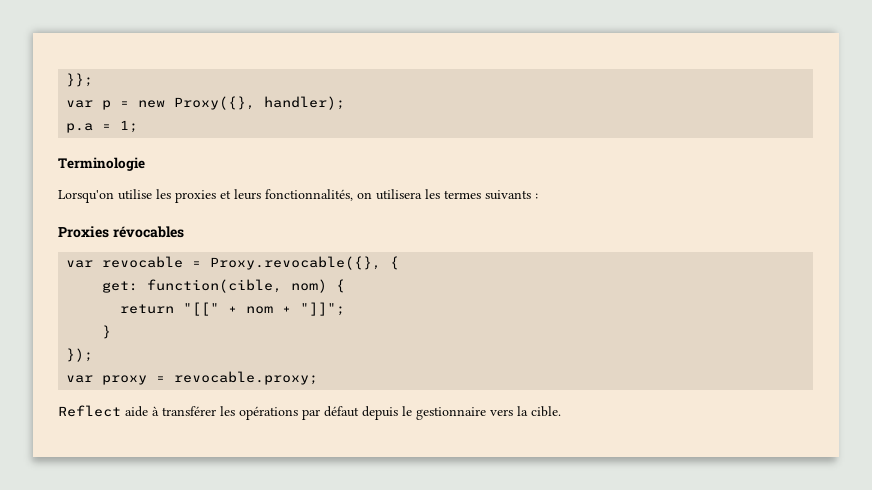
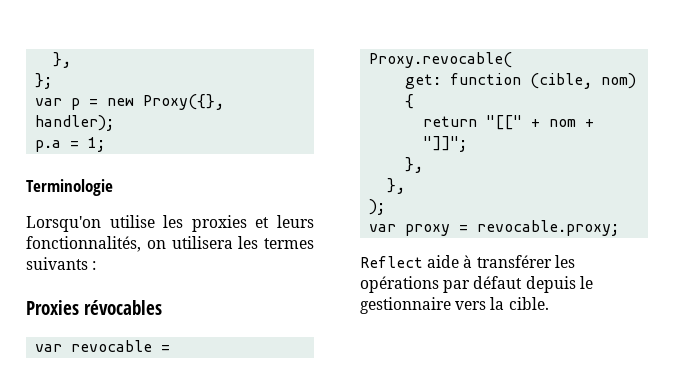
[66,73,94,87] }}; -> [53,52,72,68] [35,73,53,89] }, // };
[210,256,400,270] Proxy.revocable({}, { -> [369,52,513,68] Proxy.revocable(
[147,279,283,293] function(cible, -> [450,73,593,89] function (cible,
[102,325,112,339] [66,348,94,362] } // }); -> [405,157,424,173] [387,178,406,194] [369,199,386,215] }, // }, // );

